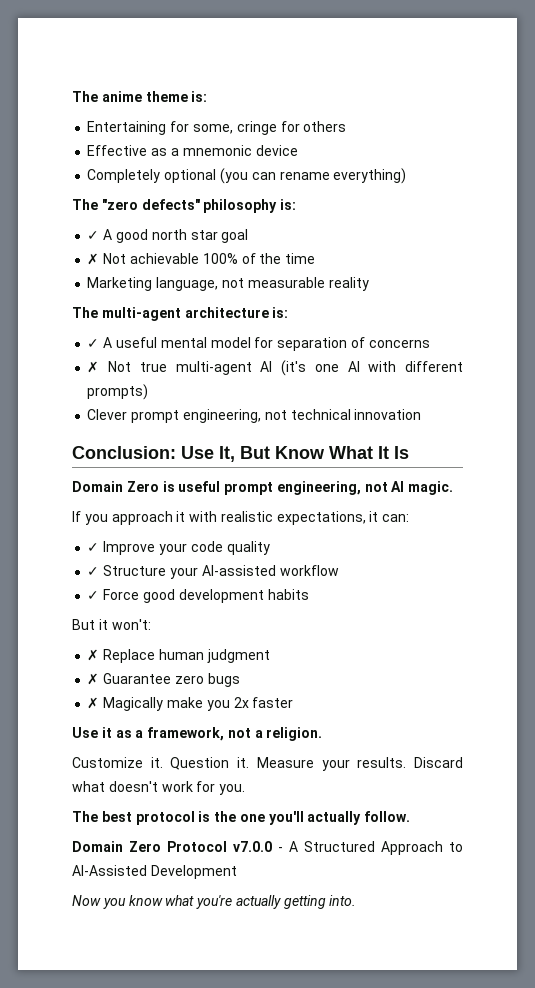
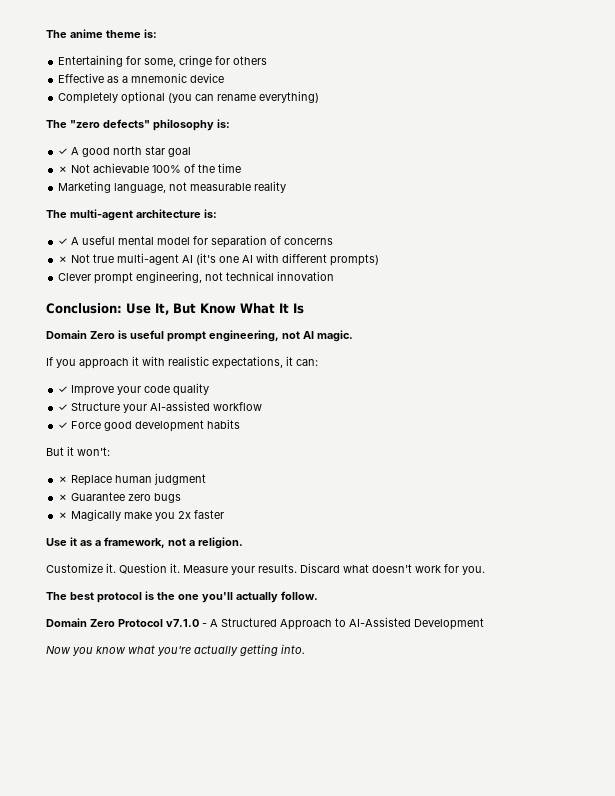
[233,841,272,852] v7.0.0 -> [166,619,199,627] v7.1.0

